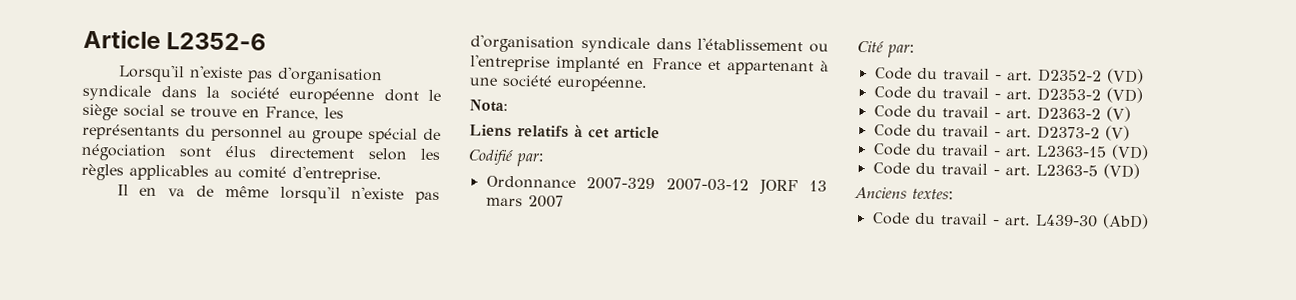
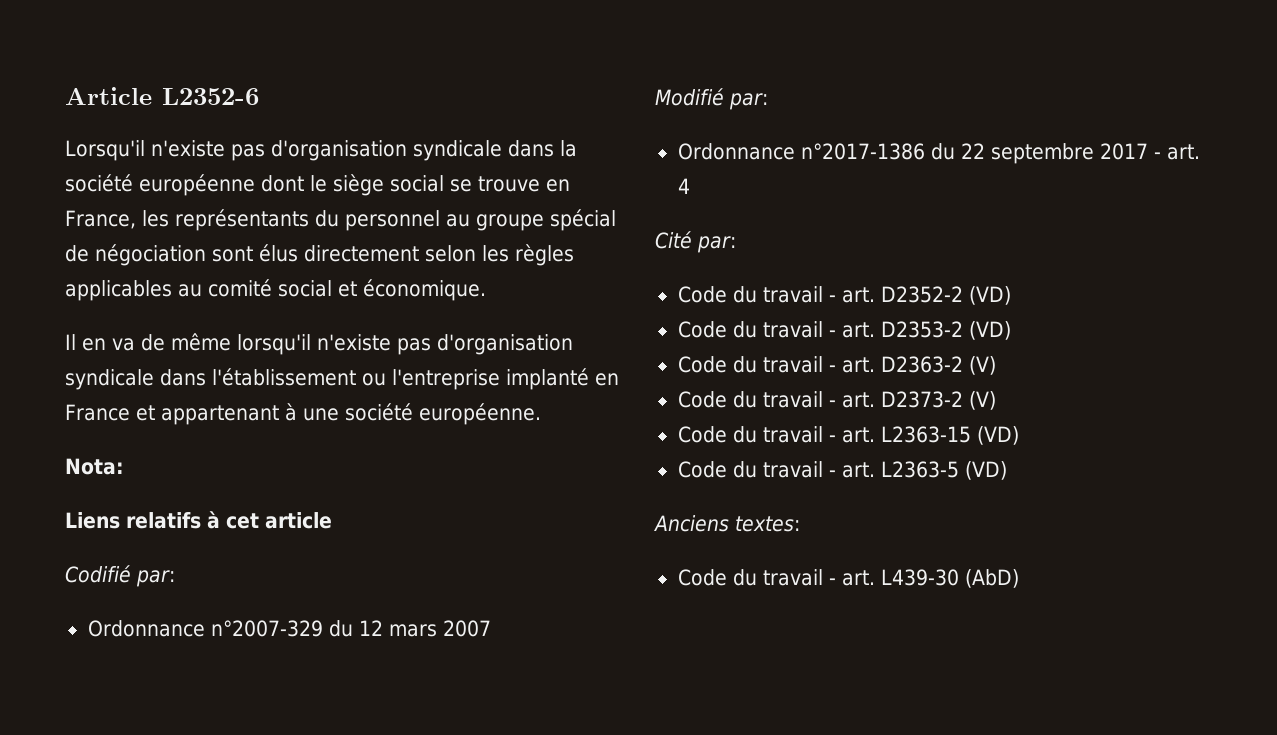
[292,165,382,184] d'entreprise. -> [278,279,486,301] social et économique.
[586,177,827,196] [485,195,564,208] 2007-329 2007-03-12 JORF 13 mars 2007 -> [210,620,491,637] [655,88,768,110] [677,143,1200,164] [677,178,690,194] n°2007-329 du 12 mars 2007 // Modifié par: // Ordonnance n°2017-1386 du 22 septembre 2017 - art. 4

